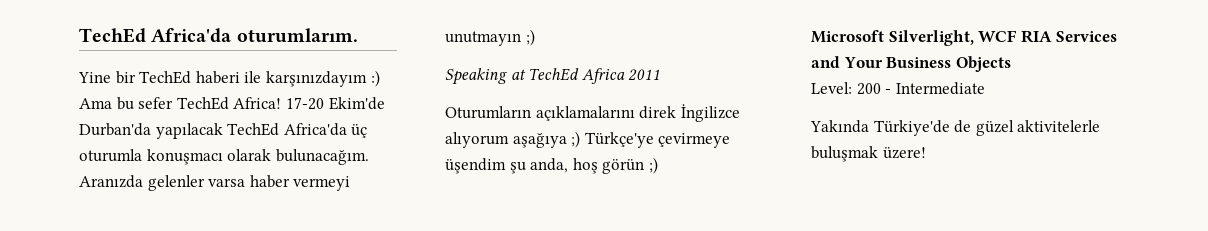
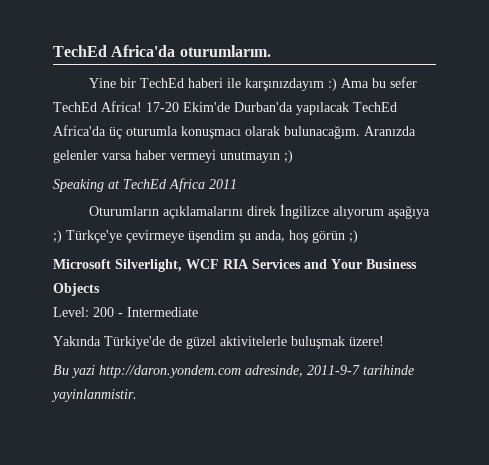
(926, 153) none -> [53,365,414,378] [51,389,137,402] // Bu yazi http://daron.yondem.com adresinde, 2011-9-7 tarihinde yayinlanmistir.

